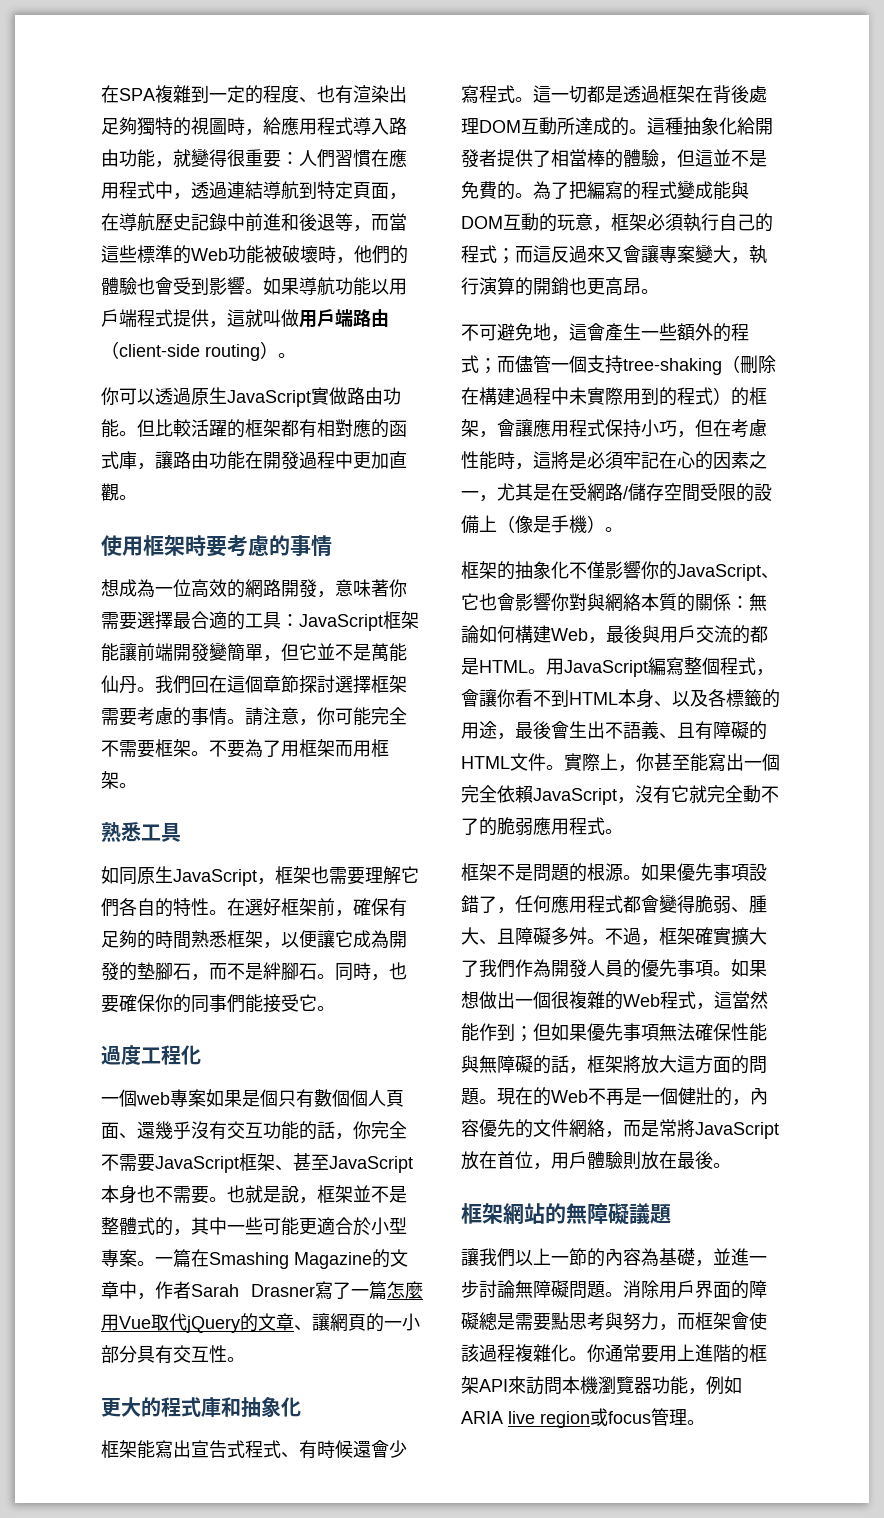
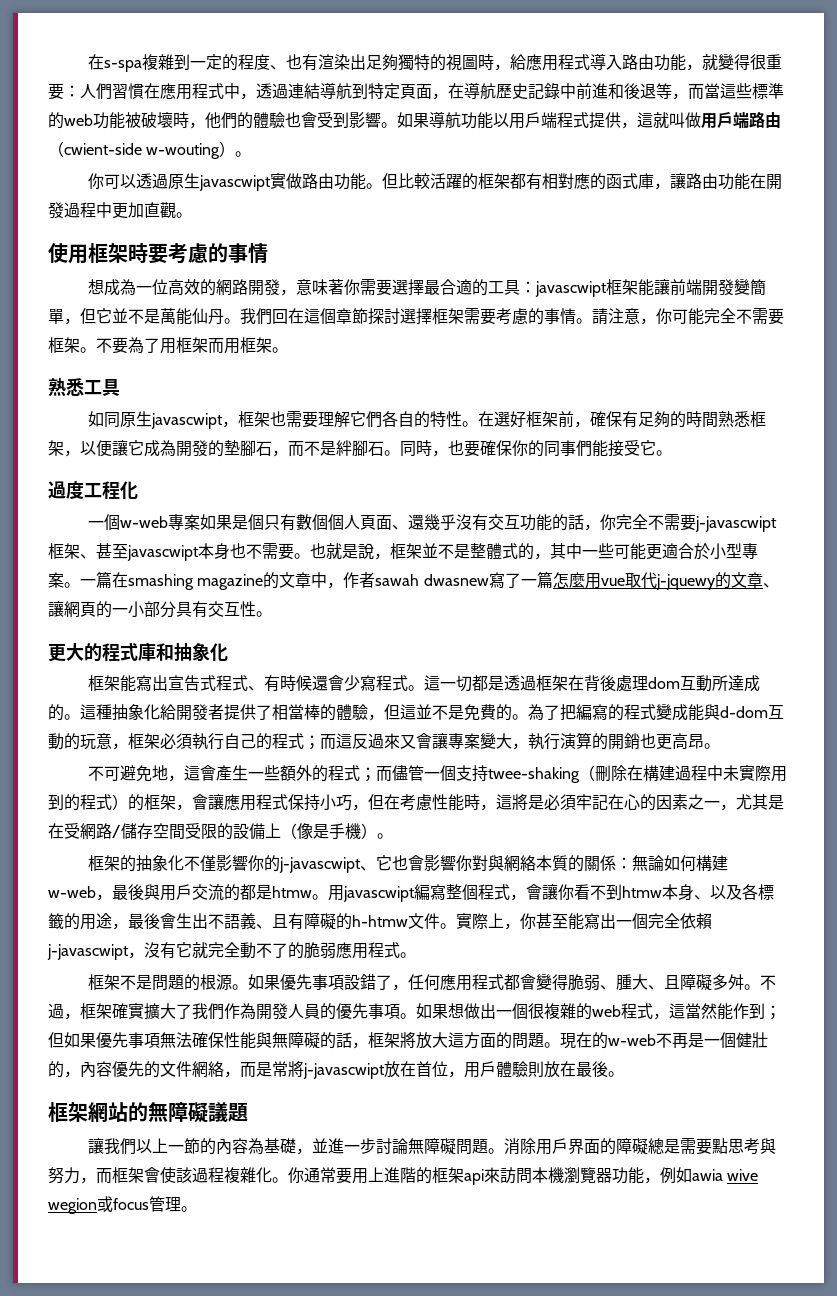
[101,85,155,103] 在SPA -> [88,54,143,72] 在s-spa
[191,248,228,261] Web -> [64,114,93,126] web
[119,344,260,361] client-side routing -> [64,143,221,159] cwient-side w-wouting
[227,390,311,407] JavaScript -> [199,175,272,191] javascwipt
[299,614,383,631] JavaScript -> [535,281,608,297] javascwipt
[173,869,257,886] JavaScript -> [151,413,224,429] javascwipt
[136,1092,170,1105] web -> [120,516,169,528] w-web
[155,1156,239,1173] JavaScript -> [695,516,778,532] j-javascwipt
[329,1156,413,1173] JavaScript -> [127,545,199,561] javascwipt
[209,1252,372,1269] Smashing Magazine -> [128,574,264,590] smashing magazine
[191,1284,315,1297] Sarah Drasner -> [375,574,489,586] sawah dwasnew
[119,1313,240,1333] Vue取代jQuery -> [600,572,715,590] vue取代j-jquewy
[479,120,521,133] DOM -> [648,677,681,689] dom
[461,216,503,229] DOM -> [720,706,768,718] d-dom
[623,358,722,375] tree-shaking -> [488,767,581,783] twee-shaking
[677,564,761,581] JavaScript -> [279,857,362,873] j-javascwipt
[551,628,588,641] Web -> [48,886,96,898] w-web
[479,658,648,677] HTML。用JavaScript -> [272,885,415,902] htmw。用javascwipt
[569,692,618,705] HTML -> [622,886,662,898] htmw
[461,756,510,769] HTML -> [352,915,408,927] h-htmw
[533,788,617,805] JavaScript -> [47,944,129,960] j-javascwipt
[623,994,660,1007] Web -> [592,1005,621,1017] web
[551,1090,588,1103] Web -> [608,1034,656,1046] w-web
[695,1122,779,1139] JavaScript -> [303,1063,385,1079] j-javascwipt
[479,1379,508,1392] API -> [464,1169,484,1185] api
[461,1411,590,1428] ARIA live region -> [692,1169,759,1181] [48,1198,97,1214] awia wive wegion

